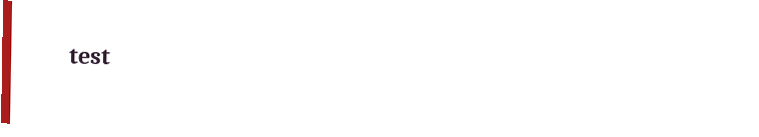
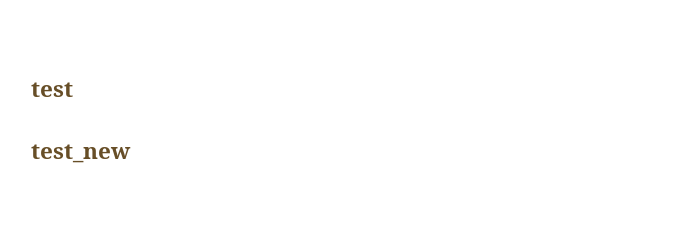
(111, 56) none -> [31,144,131,163] // test_new

